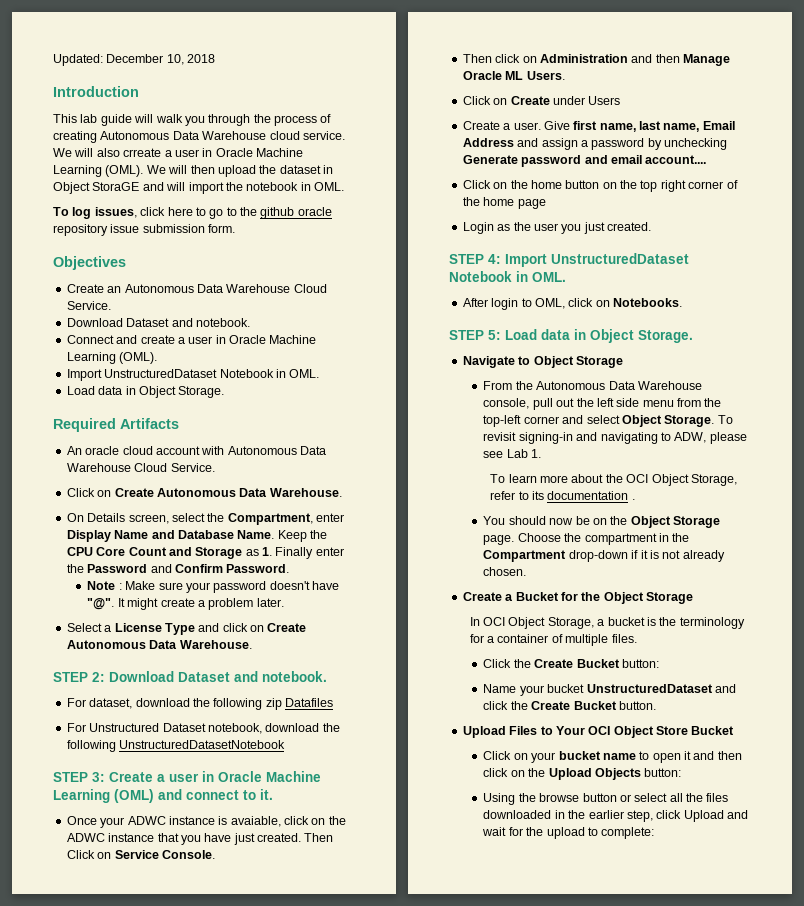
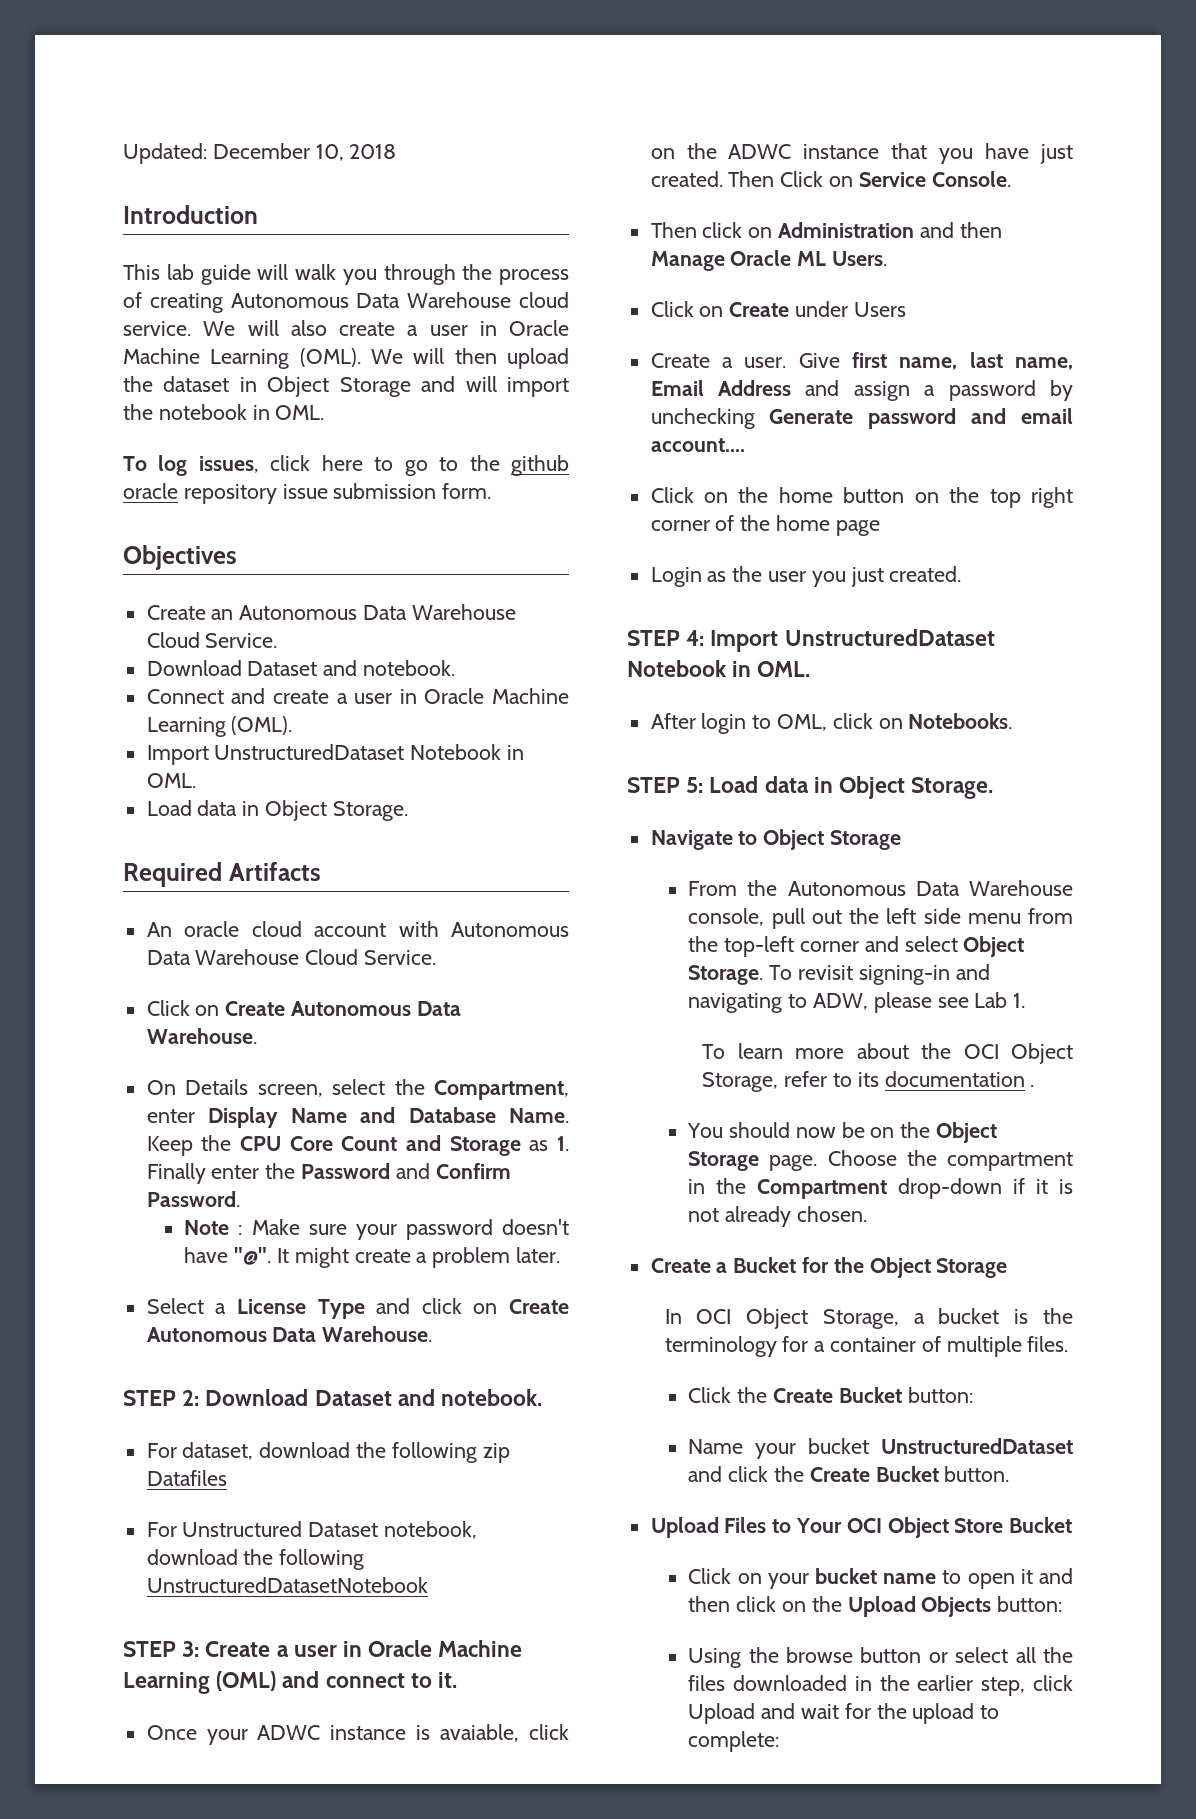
[123,148,162,157] crreate -> [339,322,395,336] create
[92,182,140,191] StoraGE -> [339,377,411,397] Storage

